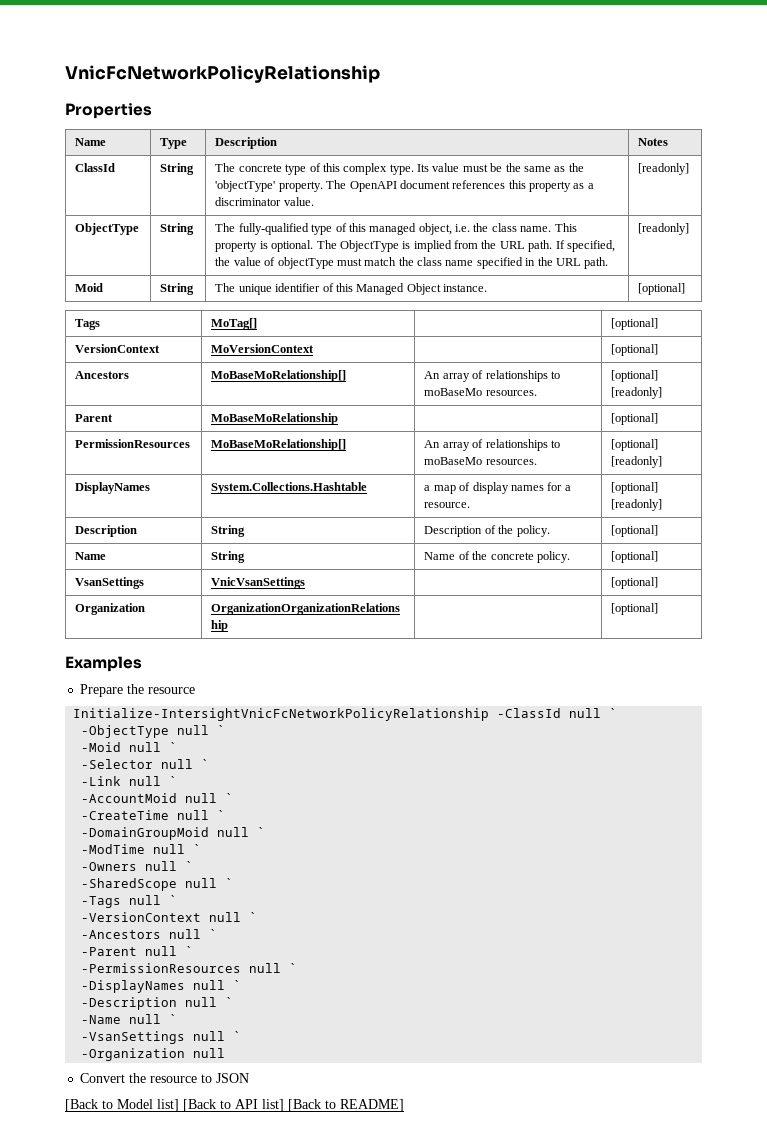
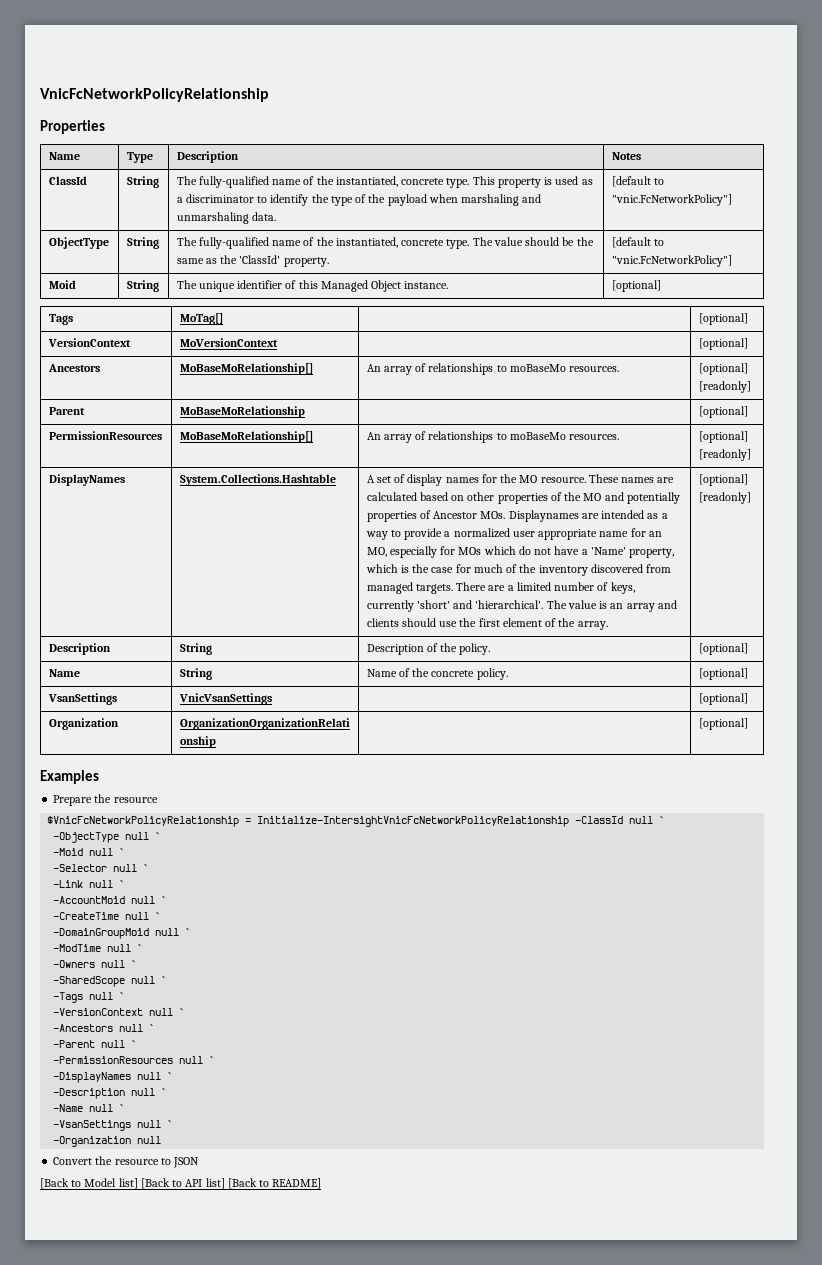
[238,163,584,175] [215,180,594,192] [215,197,314,206] [638,163,690,175] [75,223,140,235] [160,223,195,235] [215,223,577,235] [215,240,615,252] [215,257,609,269] [638,223,690,235] concrete type of this complex type. Its value must be the same as the 'objectType' property. The OpenAPI document references this property as a discriminator value. | [readonly] // ObjectType | String | The fully-qualified type of this managed object, i.e. the class name. This property is optional. The ObjectType is implied from the URL path. If specified, the value of objectType must match the class name specified in the URL path. | [readonly] -> [198,176,593,188] [176,194,542,206] [176,212,276,224] [611,176,664,187] [611,194,732,206] [48,237,109,249] [126,237,159,249] [176,237,594,249] [176,255,329,267] [611,237,664,248] [611,255,732,267] fully-qualified name of the instantiated, concrete type. This property is used as a discriminator to identify the type of the payload when marshaling and unmarshaling data. | [default to "vnic.FcNetworkPolicy"] // ObjectType | String | The fully-qualified name of the instantiated, concrete type. The value should be the same as the 'ClassId' property. | [default to "vnic.FcNetworkPolicy"]
[424,485,456,494] a map -> [366,475,391,483] A set
[564,485,571,491] [424,502,471,508] a resource. -> [500,474,675,483] [366,492,680,504] [366,510,668,522] [365,528,662,540] [366,546,675,558] [365,564,672,576] [366,582,635,594] [366,600,677,612] [366,618,608,630] the MO resource. These names are calculated based on other properties of the MO and potentially properties of Ancestor MOs. Displaynames are intended as a way to provide a normalized user appropriate name for an MO, especially for MOs which do not have a 'Name' property, which is the case for much of the inventory discovered from managed targets. There are a limited number of keys, currently 'short' and 'hierarchical'. The value is an array and clients should use the first element of the array.
(196, 690) none -> [47,816,252,827] $VnicFcNetworkPolicyRelationship =

